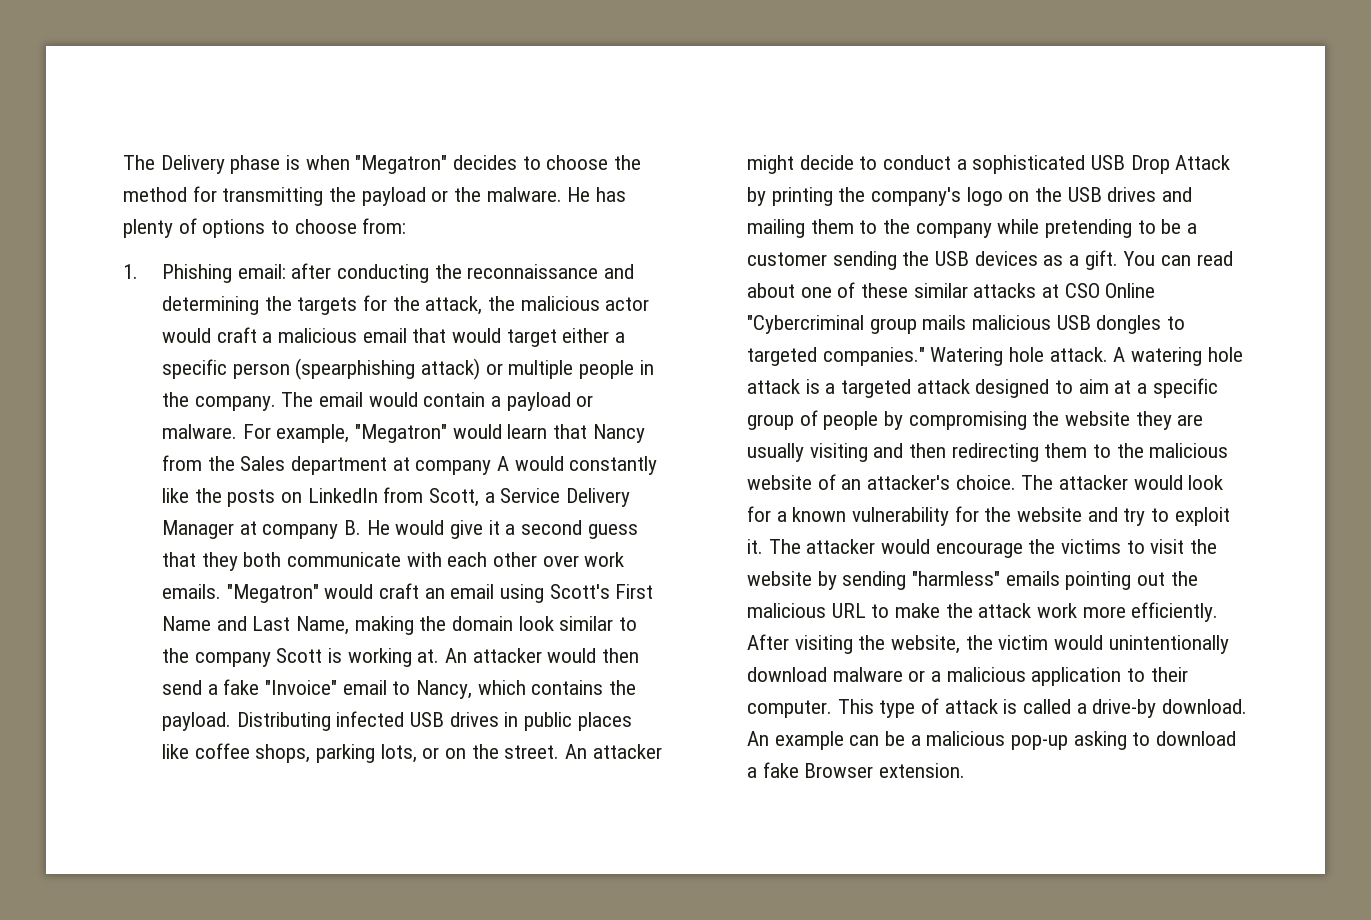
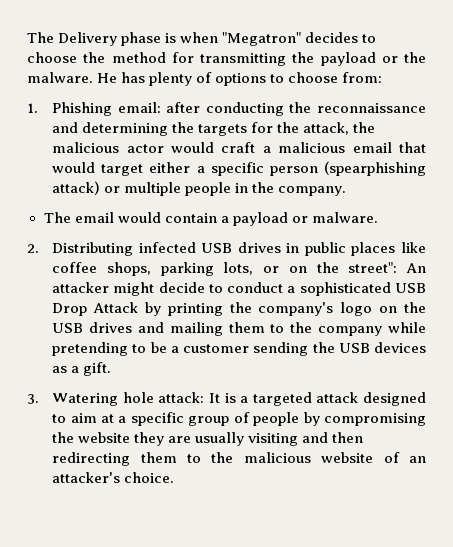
(276, 403) none -> (347, 191) //
[242,424,645,443] [162,455,658,475] [162,487,631,507] [162,520,638,539] [162,552,625,571] [162,583,654,603] [162,616,638,635] [162,648,640,667] [162,679,637,699] [162,712,232,731] For example, "Megatron" would learn that Nancy from the Sales department at company A would constantly like the posts on LinkedIn from Scott, a Service Delivery Manager at company B. He would give it a second guess that they both communicate with each other over work emails. "Megatron" would craft an email using Scott's First Name and Last Name, making the domain look similar to the company Scott is working at. An attacker would then send a fake "Invoice" email to Nancy, which contains the payload. -> [27,244,39,253] // 2.
[504,745,560,759] street. -> [348,262,398,273] street":
[1123,251,1233,266] [747,282,1156,298] [747,315,1186,334] [747,347,1243,366] [747,379,801,394] You can read about one of these similar attacks at CSO Online "Cybercriminal group mails malicious USB dongles to targeted companies." Watering hole attack. A watering hole attack -> [27,392,220,406] // 3. Watering hole attack: It
[1021,475,1224,490] [747,506,1230,526] [747,539,1218,558] [747,571,1198,590] [747,602,1219,622] [747,634,1229,654] [747,667,1188,686] [747,698,1248,718] [747,731,1237,750] [747,762,966,778] The attacker would look for a known vulnerability for the website and try to exploit it. The attacker would encourage the victims to visit the website by sending "harmless" emails pointing out the malicious URL to make the attack work more efficiently. After visiting the website, the victim would unintentionally download malware or a malicious application to their computer. This type of attack is called a drive-by download. An example can be a malicious pop-up asking to download a fake Browser extension. -> (175, 477) none

